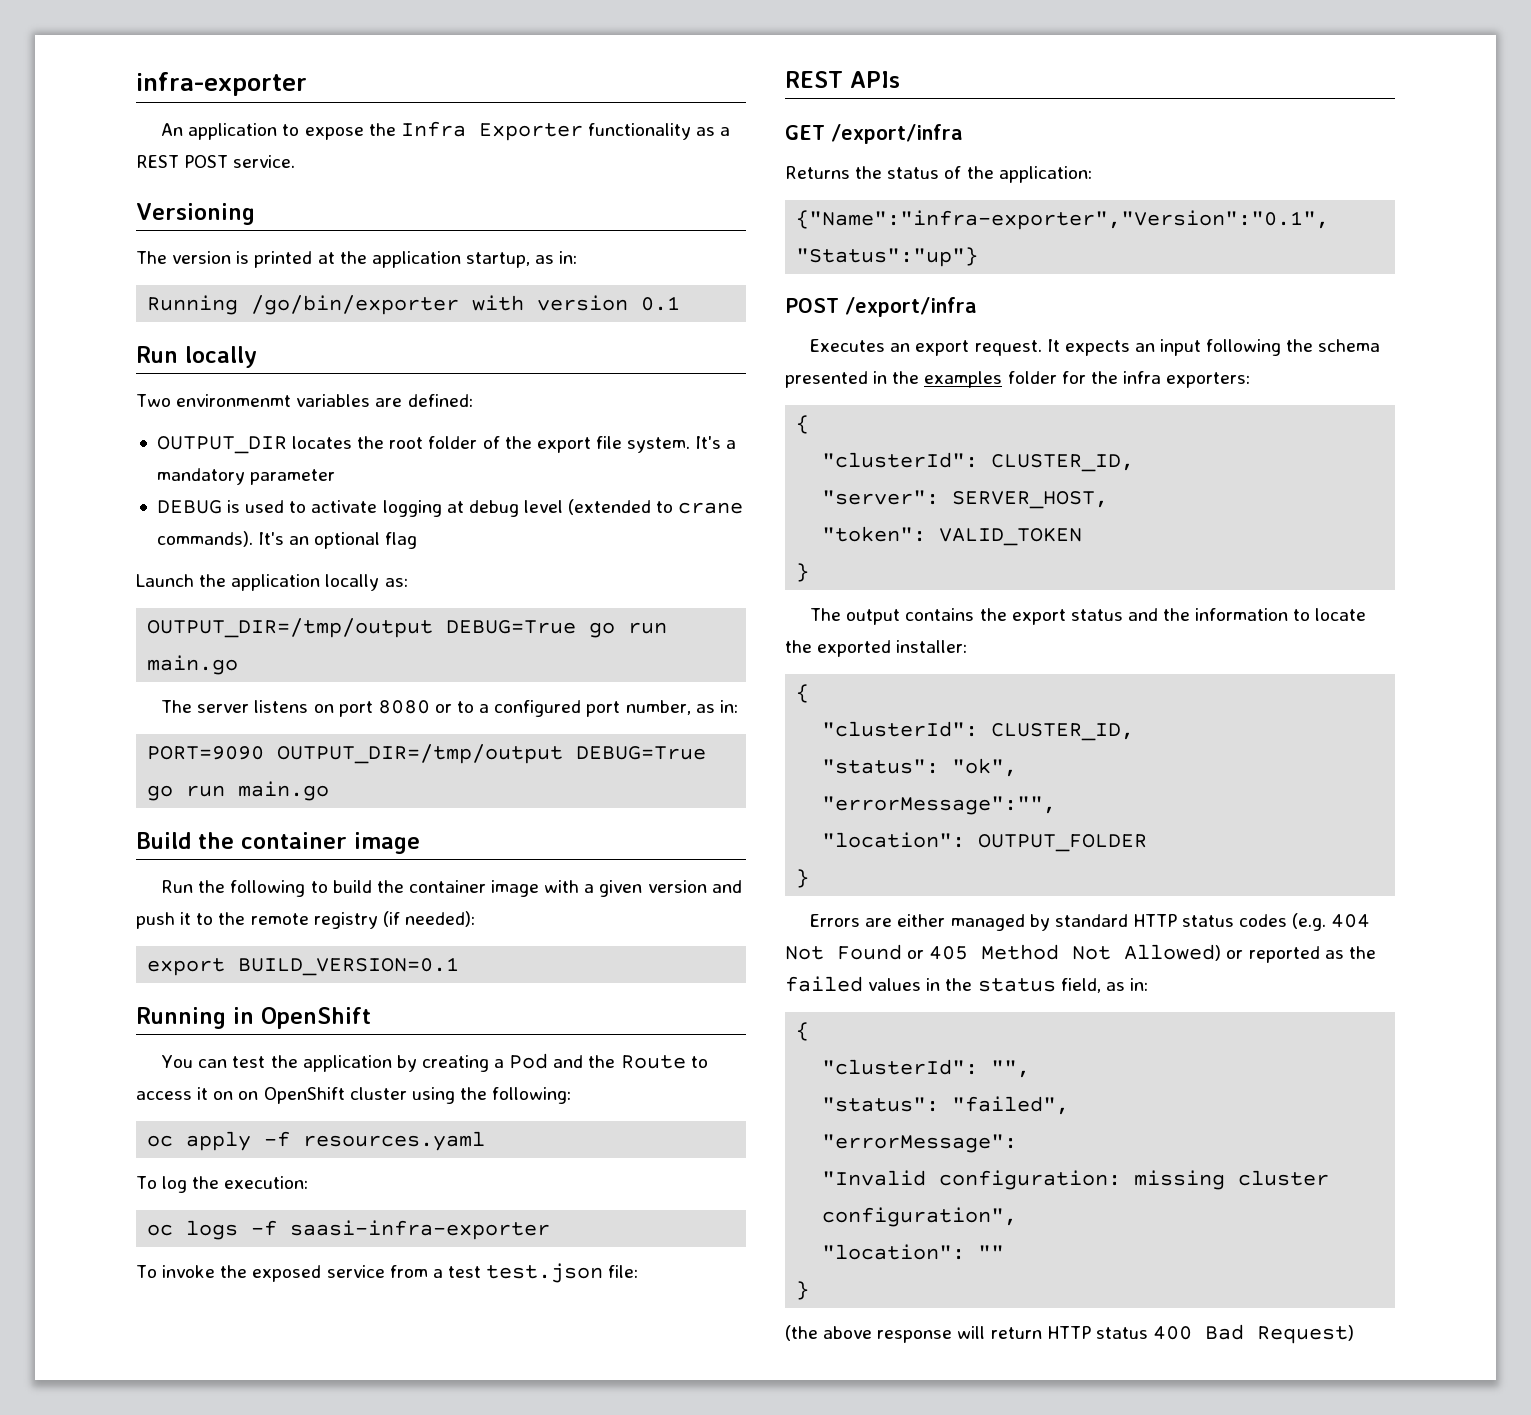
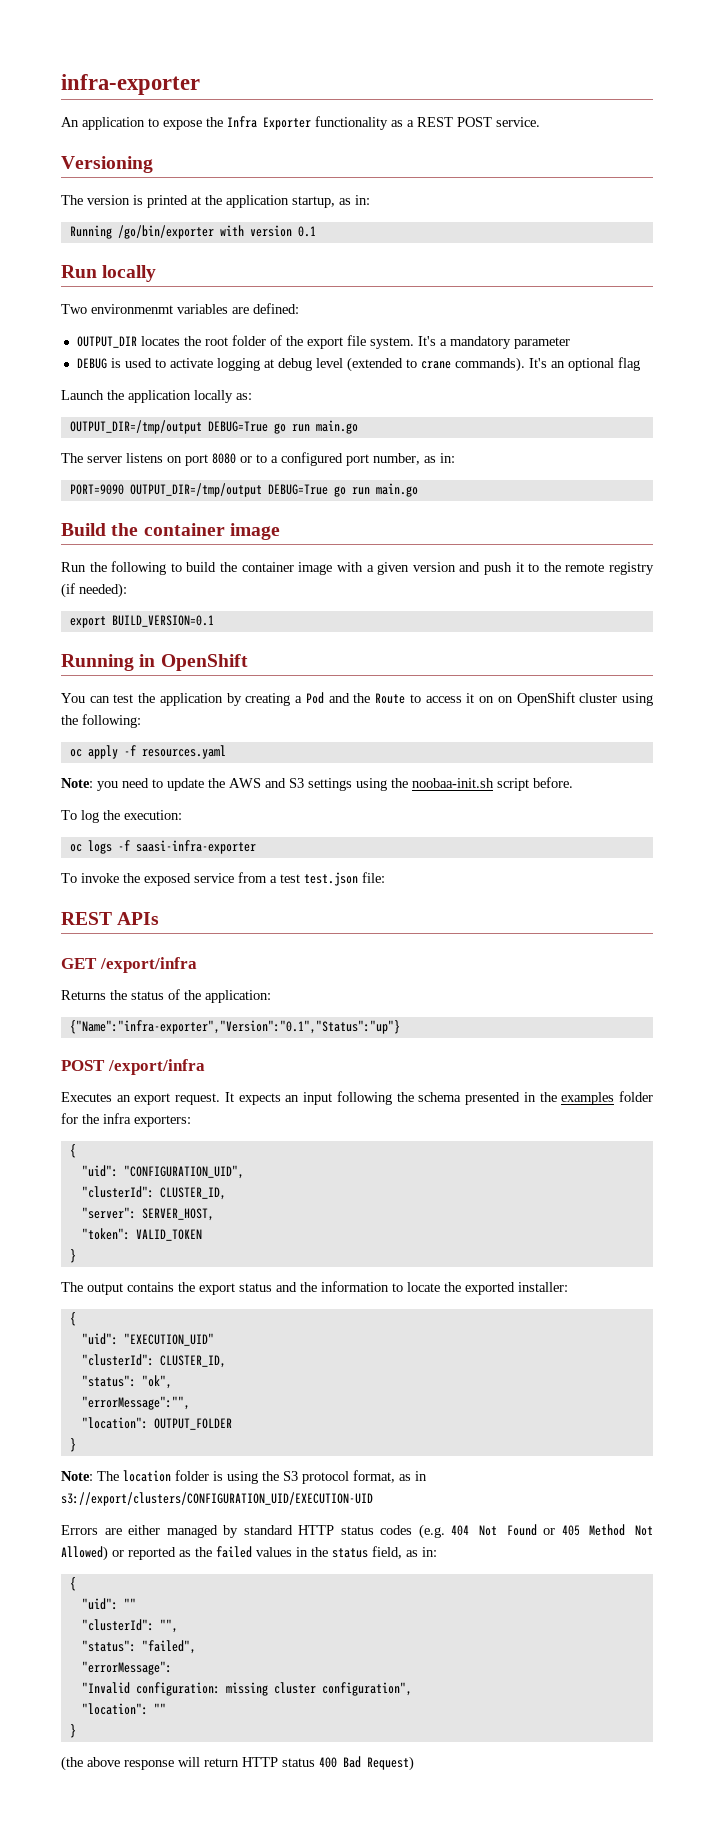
(486, 1141) none -> [61,777,573,791] // Note: you need to update the AWS and S3 settings using the noobaa-init.sh script before.
(810, 424) none -> [81,1165,244,1179] // "uid": "CONFIGURATION_UID",
(810, 693) none -> [81,1333,214,1346] // "uid": "EXECUTION_UID"
(810, 878) none -> [61,1470,427,1484] [61,1492,373,1506] // Note: The location folder is using the S3 protocol format, as in s3://export/clusters/CONFIGURATION_UID/EXECUTION-UID
(810, 1031) none -> [81,1598,136,1610] // "uid": ""

